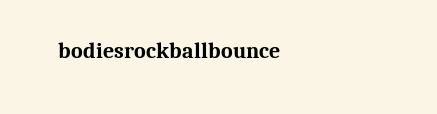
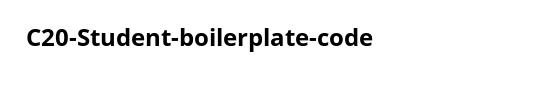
[58,42,280,58] bodiesrockballbounce -> [26,28,373,52] C20-Student-boilerplate-code

